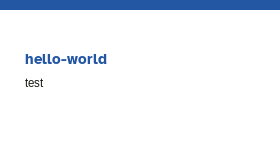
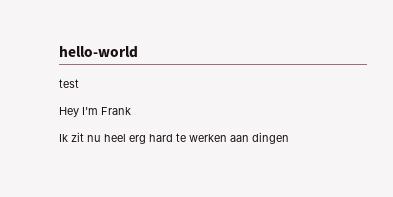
(44, 82) none -> [59,107,131,117] [59,132,289,144] // Hey I'm Frank // Ik zit nu heel erg hard te werken aan dingen

